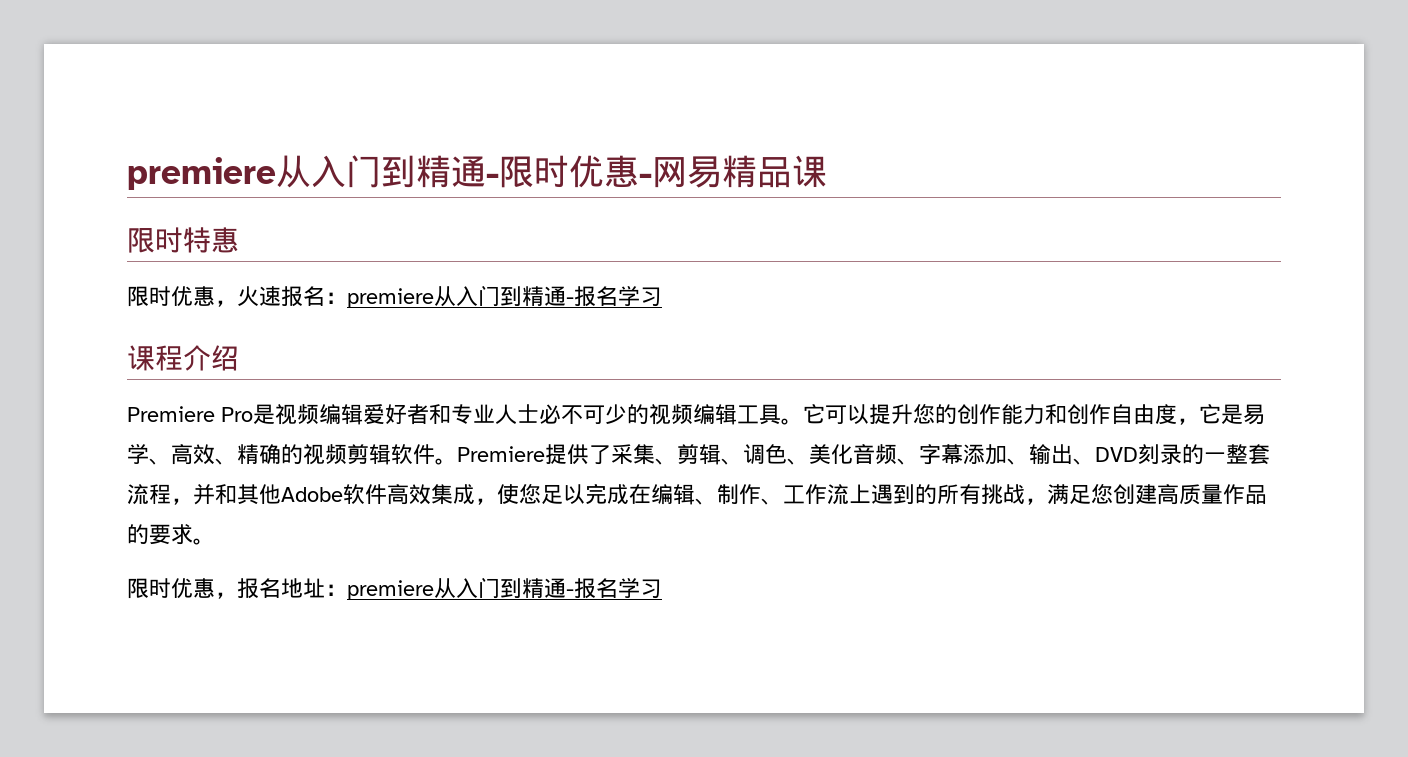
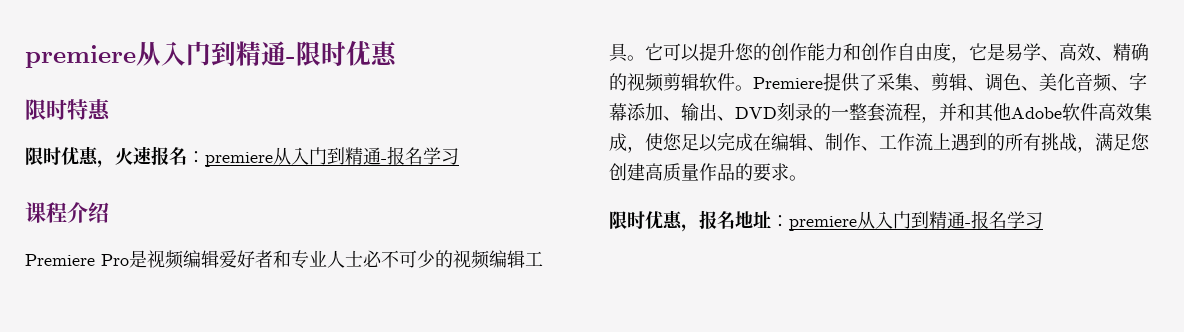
[639,155,827,188] -网易精品课 -> (398, 53) none

